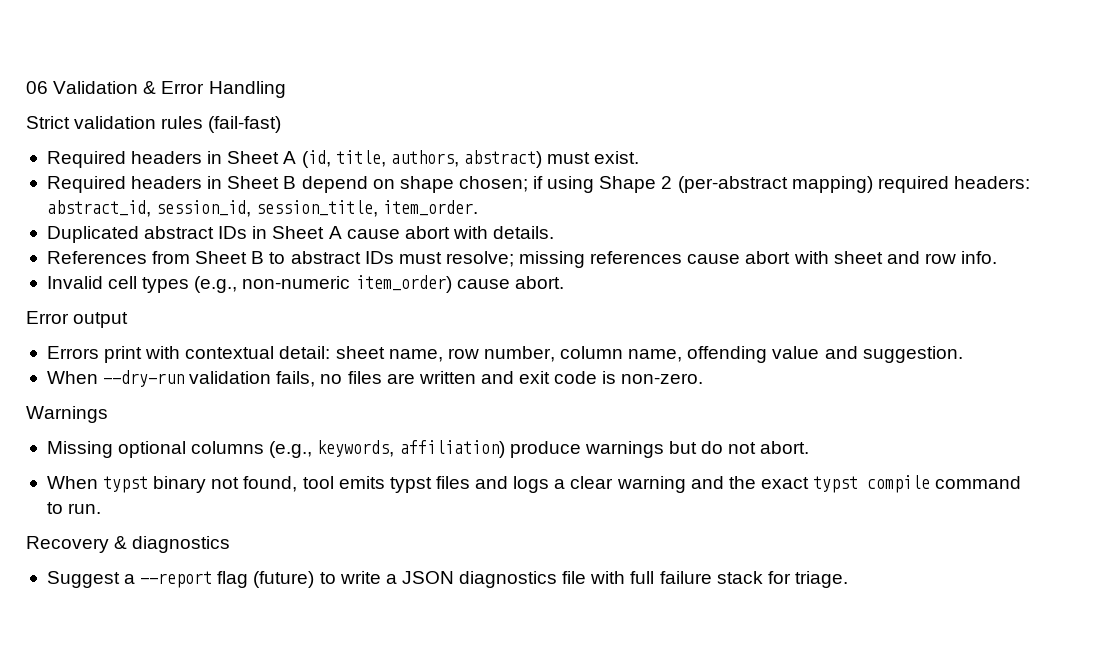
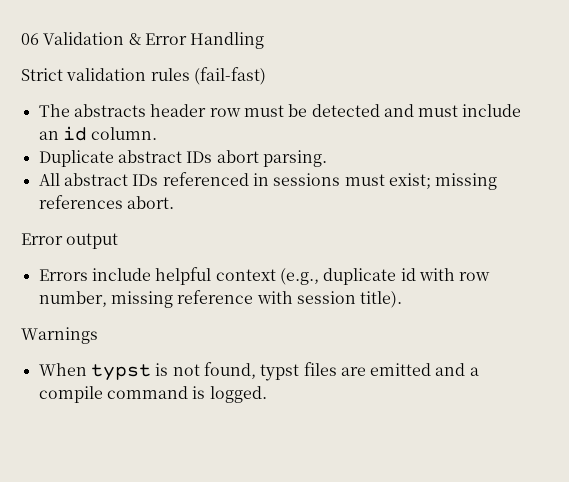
[46,150,640,168] [46,176,1030,193] [46,200,479,217] [46,226,555,243] [46,251,998,268] [46,275,564,293] [26,311,129,328] [46,346,963,363] [46,370,704,387] [26,406,108,423] [46,440,810,458] Required headers in Sheet A (id, title, authors, abstract) must exist. // Required headers in Sheet B depend on shape chosen; if using Shape 2 (per-abstract mapping) required headers: abstract_id, session_id, session_title, item_order. // Duplicated abstract IDs in Sheet A cause abort with details. // References from Sheet B to abstract IDs must resolve; missing references cause abort with sheet and row info. // Invalid cell types (e.g., non-numeric item_order) cause abort. // Error output // Errors print with contextual detail: sheet name, row number, column name, offending value and suggestion. // When --dry-run validation fails, no files are written and exit code is non-zero. // Warnings // Missing optional columns (e.g., keywords, affiliation) produce warnings but do not abort. -> [38,104,522,117] [38,126,158,141] [38,150,327,167] [38,172,498,190] [38,195,174,209] [21,233,119,249] [38,267,491,285] [38,290,403,308] [21,327,98,344] The abstracts header row must be detected and must include an id column. // Duplicate abstract IDs abort parsing. // All abstract IDs referenced in sessions must exist; missing references abort. // Error output // Errors include helpful context (e.g., duplicate id with row number, missing reference with session title). // Warnings
[153,476,207,493] binary -> [155,363,169,376] is
[302,475,1022,493] [46,502,102,514] [26,536,231,553] [46,571,848,588] tool emits typst files and logs a clear warning and the exact typst compile command to run. // Recovery & diagnostics // Suggest a --report flag (future) to write a JSON diagnostics file with full failure stack for triage. -> [260,362,479,381] [38,386,267,403] typst files are emitted and a compile command is logged.

